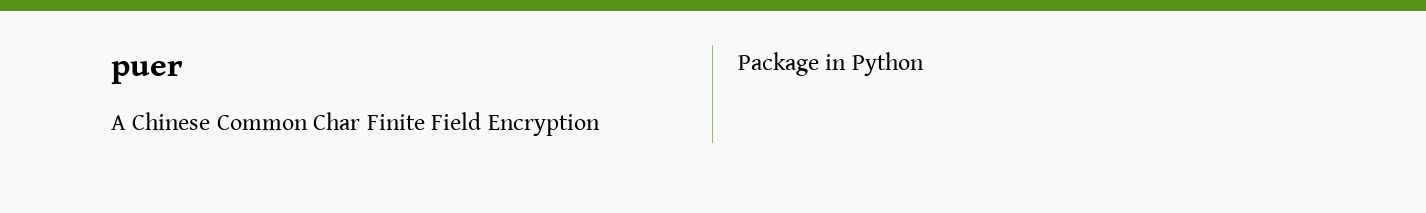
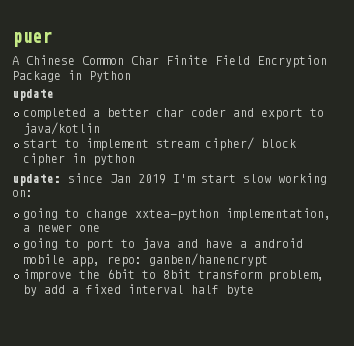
(924, 64) none -> [12,89,54,101] [23,108,324,120] [23,122,100,135] [23,137,296,151] [23,153,135,166] [12,173,327,186] [12,190,33,197] [23,208,331,221] [23,224,100,232] [23,238,303,251] [23,253,268,267] [23,269,324,282] [23,284,254,296] // update // completed a better char coder and export to java/kotlin // start to implement stream cipher/ block cipher in python // update: since Jan 2019 I'm start slow working on: // going to change xxtea-python implementation, a newer one // going to port to java and have a android mobile app, repo: ganben/hanencrypt // improve the 6bit to 8bit transform problem, by add a fixed interval half byte

